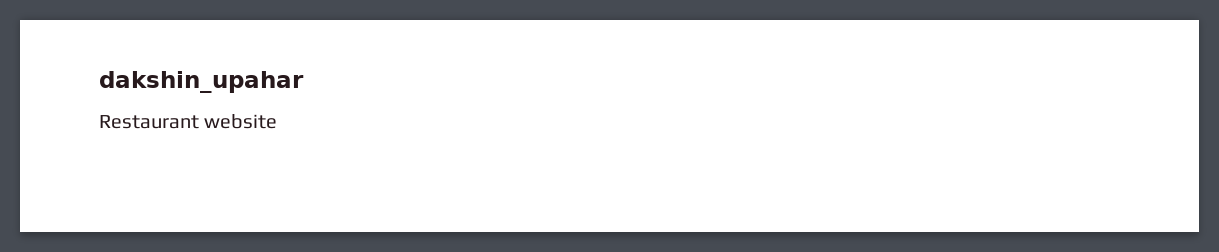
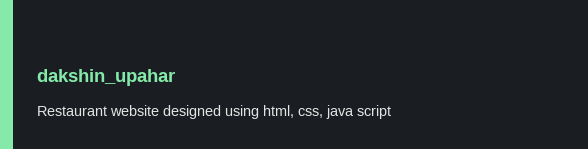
(278, 121) none -> [163,105,391,119] designed using html, css, java script

